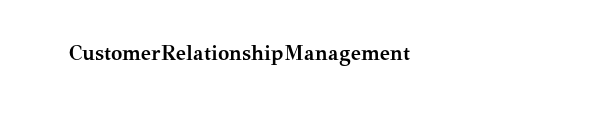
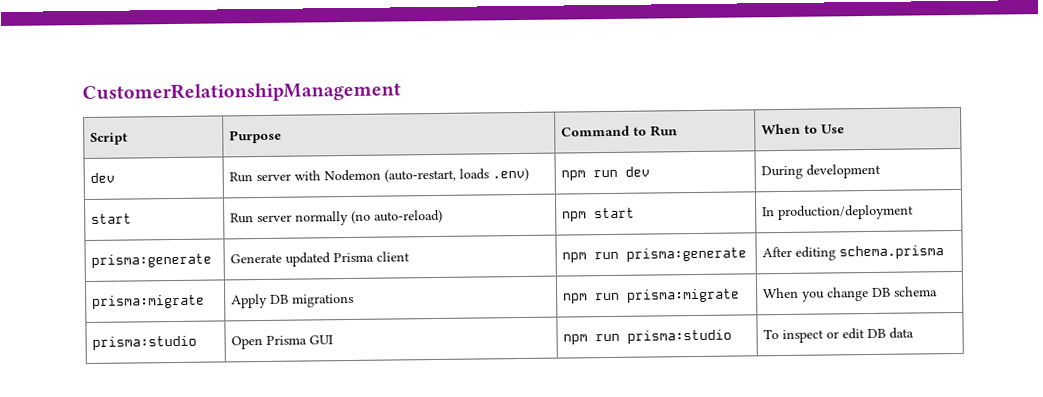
(410, 55) none -> [89,132,128,145] [228,129,282,144] [560,125,678,137] [760,123,845,135] [89,172,115,183] [228,167,529,183] [560,166,650,181] [760,163,881,180] [90,213,132,224] [229,209,443,226] [561,207,635,222] [761,204,914,221] [90,253,212,268] [229,251,410,267] [561,247,747,263] [761,245,944,261] [91,294,205,309] [230,293,354,309] [562,288,740,304] [762,286,938,302] [91,335,197,350] [230,335,333,350] [562,329,732,345] [762,327,914,344] // Script | Purpose | Command to Run | When to Use // dev | Run server with Nodemon (auto-restart, loads .env) | npm run dev | During development // start | Run server normally (no auto-reload) | npm start | In production/deployment // prisma:generate | Generate updated Prisma client | npm run prisma:generate | After editing schema.prisma // prisma:migrate | Apply DB migrations | npm run prisma:migrate | When you change DB schema // prisma:studio | Open Prisma GUI | npm run prisma:studio | To inspect or edit DB data

